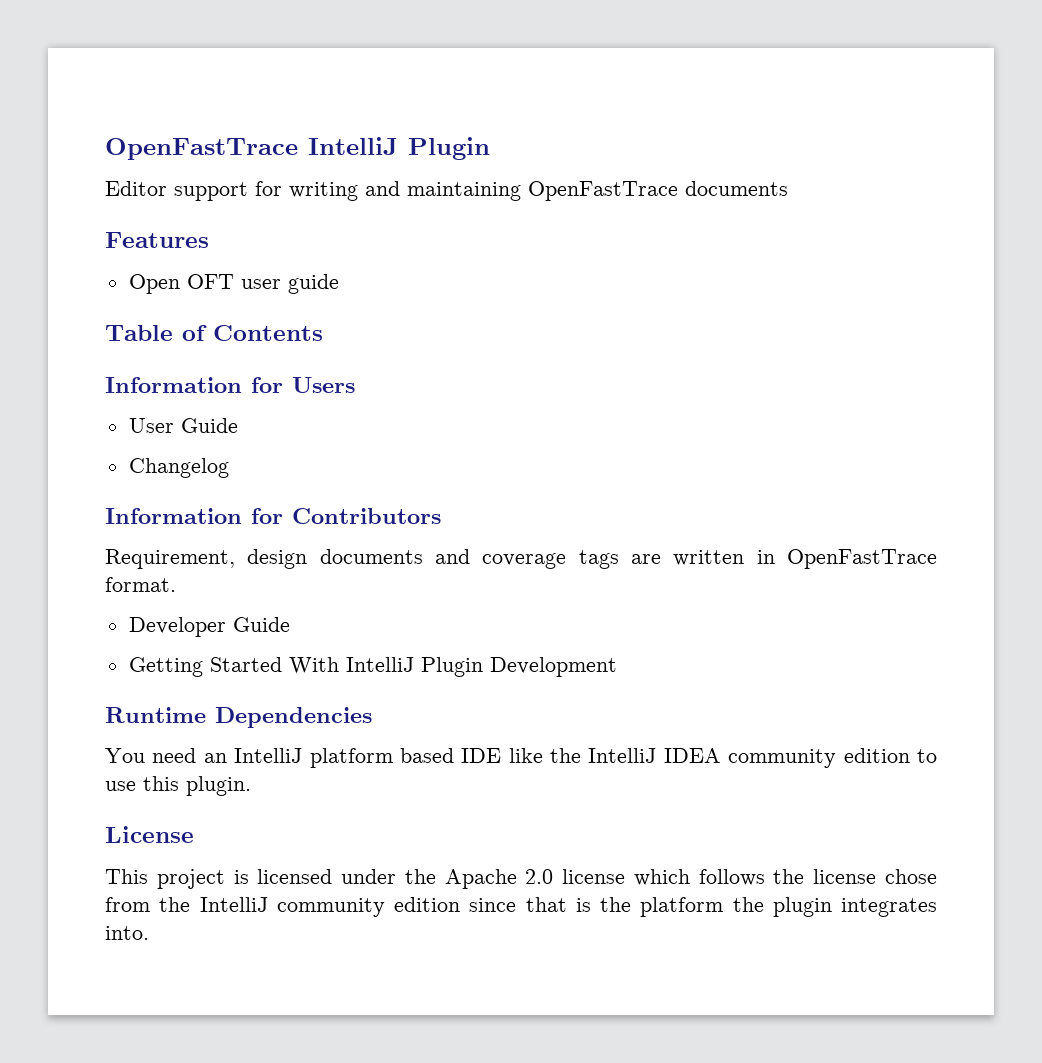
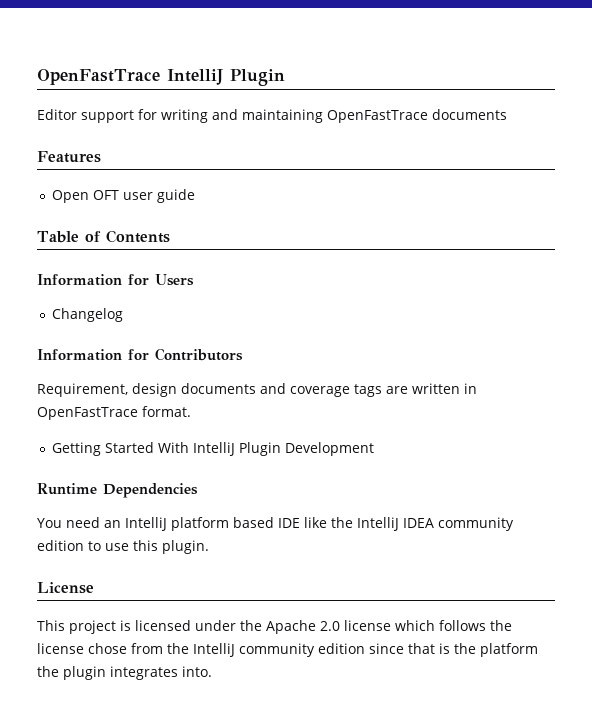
[128,418,238,433] // User Guide -> (194, 280) none
[128,617,290,637] // Developer Guide -> (191, 411) none

